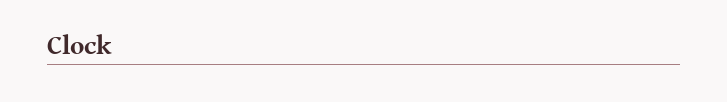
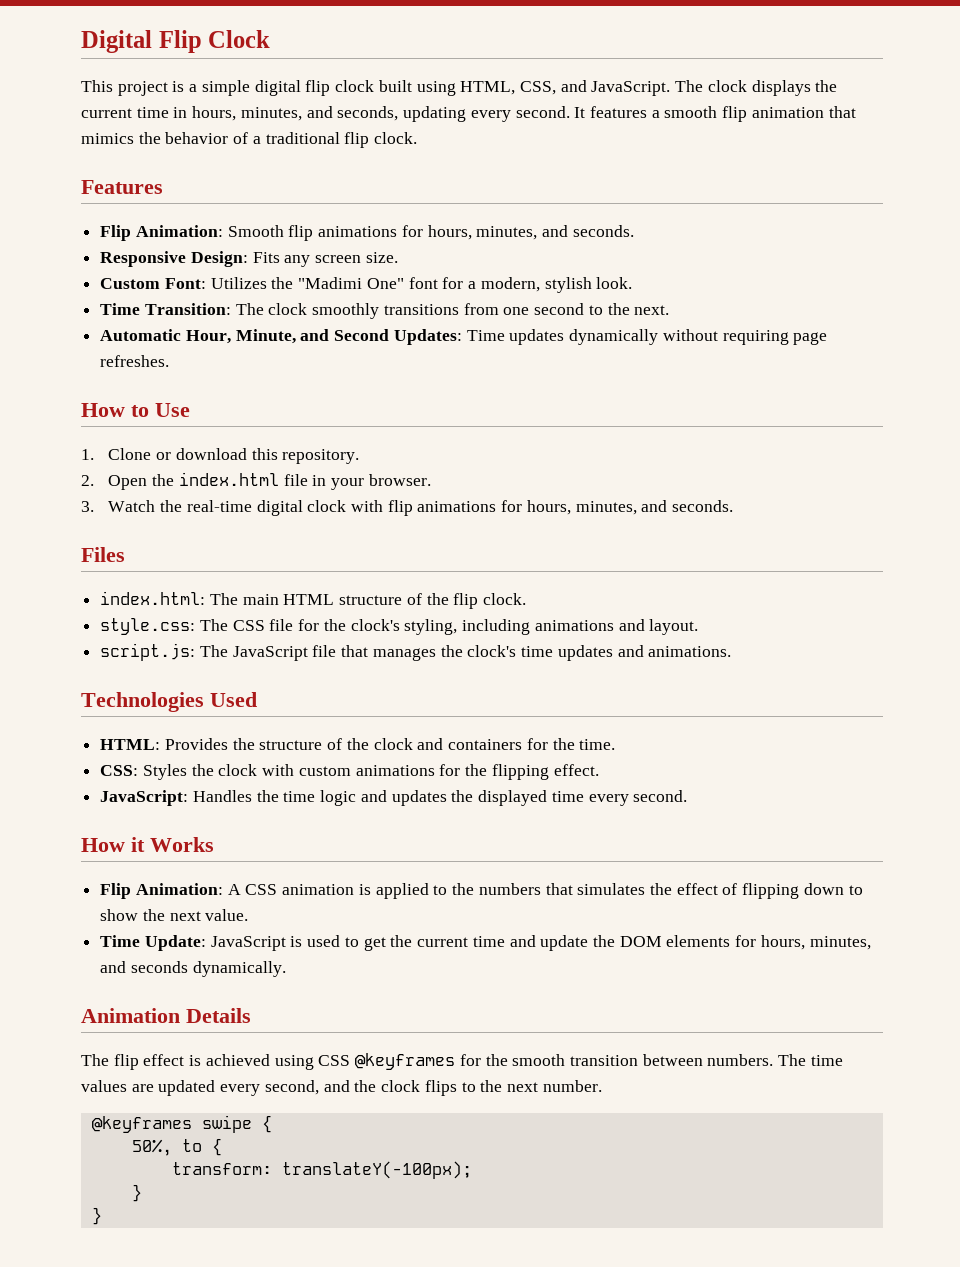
(47, 44) none -> [81,30,202,53] Digital Flip
(112, 44) none -> [81,80,838,96] [81,106,856,122] [81,132,418,148] [81,180,163,194] [100,225,634,241] [100,251,398,267] [100,277,633,293] [100,303,670,319] [100,329,828,345] [100,355,170,367] [81,403,190,417] [81,448,360,464] [81,472,431,490] [81,500,734,516] [81,547,125,562] [100,591,527,609] [100,618,699,635] [100,643,732,661] [81,692,257,712] [100,738,616,750] [100,764,599,780] [100,790,688,806] [81,837,214,852] [100,883,863,899] [100,909,249,921] [100,935,871,951] [100,961,286,977] [81,1008,251,1023] [81,1053,843,1070] [81,1080,602,1096] [91,1115,272,1133] [131,1138,222,1156] [171,1161,472,1179] [131,1184,142,1202] [91,1207,102,1225] // This project is a simple digital flip clock built using HTML, CSS, and JavaScript. The clock displays the current time in hours, minutes, and seconds, updating every second. It features a smooth flip animation that mimics the behavior of a traditional flip clock. // Features // Flip Animation: Smooth flip animations for hours, minutes, and seconds. // Responsive Design: Fits any screen size. // Custom Font: Utilizes the "Madimi One" font for a modern, stylish look. // Time Transition: The clock smoothly transitions from one second to the next. // Automatic Hour, Minute, and Second Updates: Time updates dynamically without requiring page refreshes. // How to Use // 1. Clone or download this repository. // 2. Open the index.html file in your browser. // 3. Watch the real-time digital clock with flip animations for hours, minutes, and seconds. // Files // index.html: The main HTML structure of the flip clock. // style.css: The CSS file for the clock's styling, including animations and layout. // script.js: The JavaScript file that manages the clock's time updates and animations. // Technologies Used // HTML: Provides the structure of the clock and containers for the time. // CSS: Styles the clock with custom animations for the flipping effect. // JavaScript: Handles the time logic and updates the displayed time every second. // How it Works // Flip Animation: A CSS animation is applied to the numbers that simulates the effect of flipping down to show the next value. // Time Update: JavaScript is used to get the current time and update the DOM elements for hours, minutes, and seconds dynamically. // Animation Details // The flip effect is achieved using CSS @keyframes for the smooth transition between numbers. The time values are updated every second, and the clock flips to the next number. // @keyframes swipe { // 50%, to { // transform: translateY(-100px); // } // }

